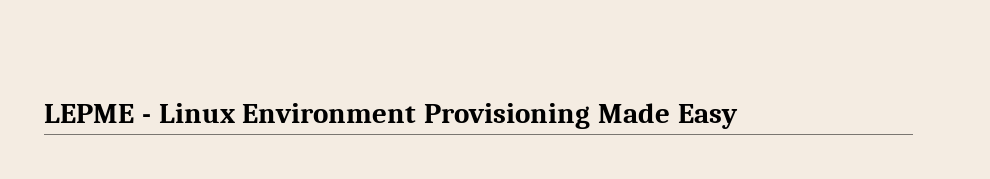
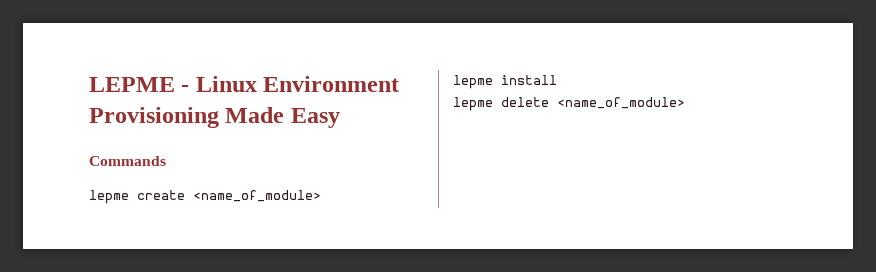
(738, 116) none -> [89,156,166,166] [89,190,321,204] [453,75,557,89] [453,97,685,111] // Commands // lepme create <name_of_module> // lepme install // lepme delete <name_of_module>

